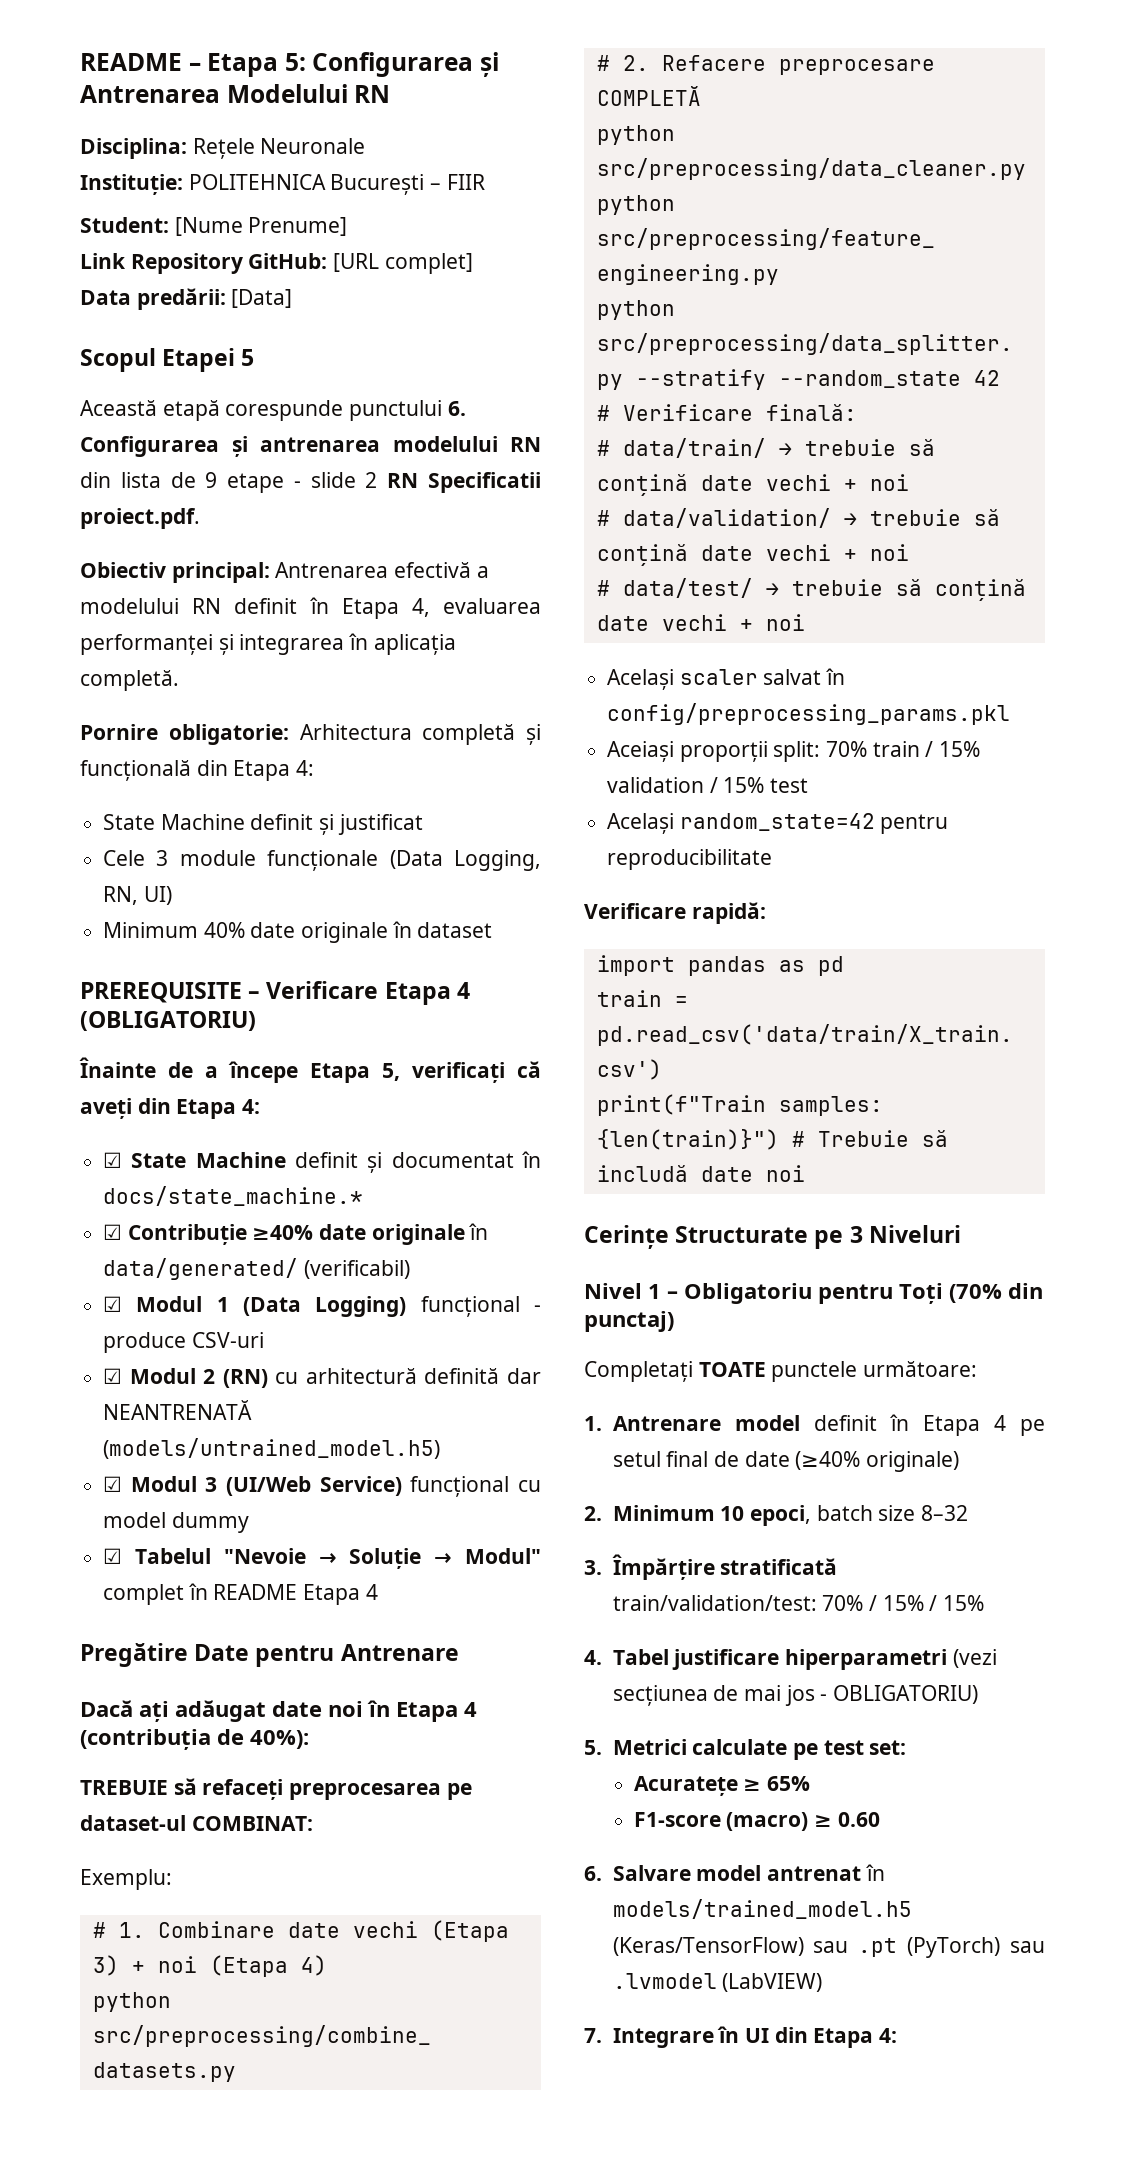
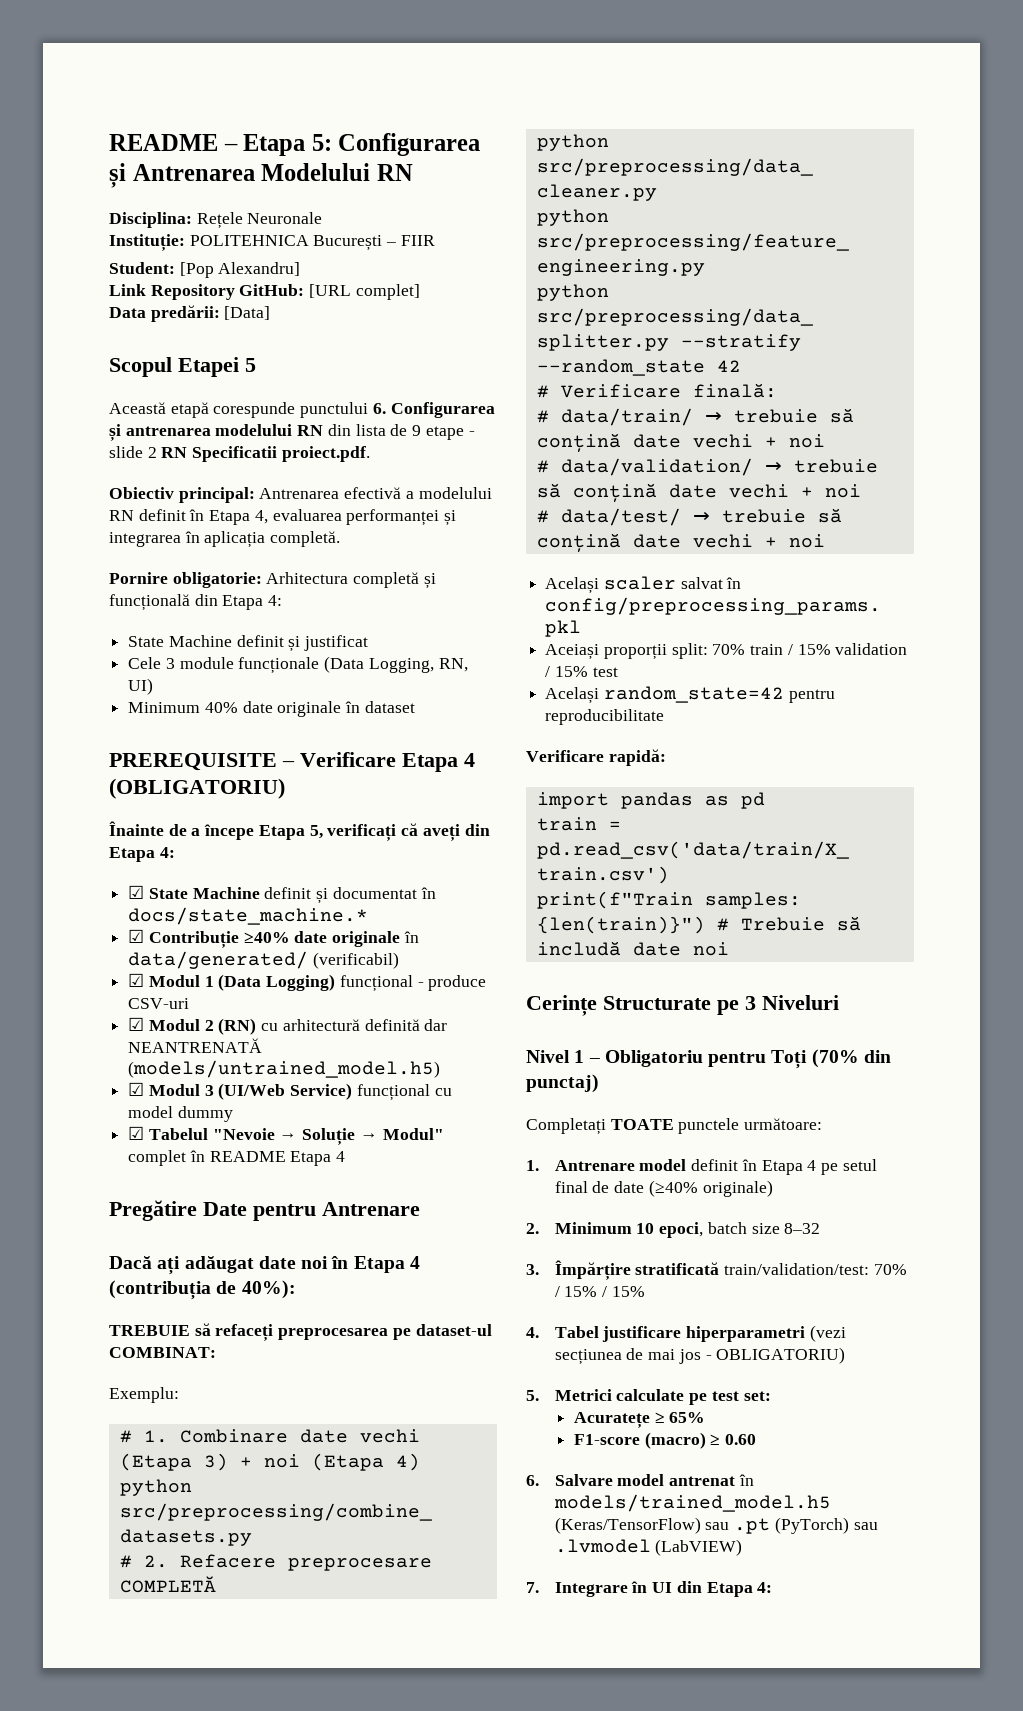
[174,217,348,236] [Nume Prenume] -> [179,262,301,278] [Pop Alexandru]

